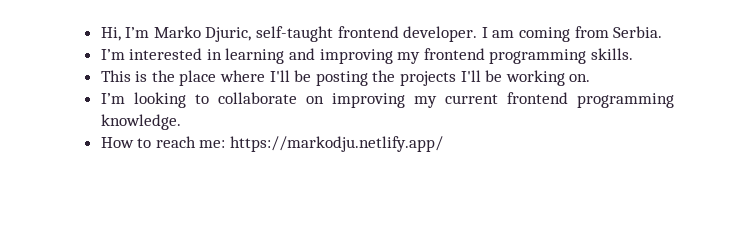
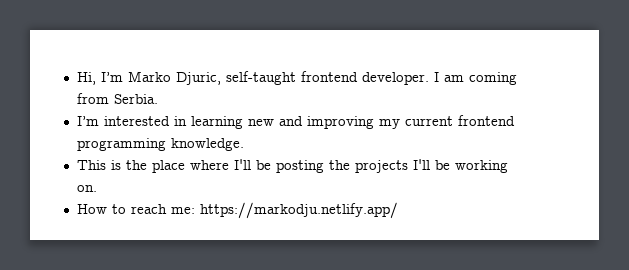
(285, 56) none -> [247,119,274,126] new
[423,48,634,64] frontend programming skills. -> [404,115,515,126] [76,138,244,151] current frontend programming knowledge.
[100,92,674,108] [100,114,181,130] // I’m looking to collaborate on improving my current frontend programming knowledge. -> (97, 188) none

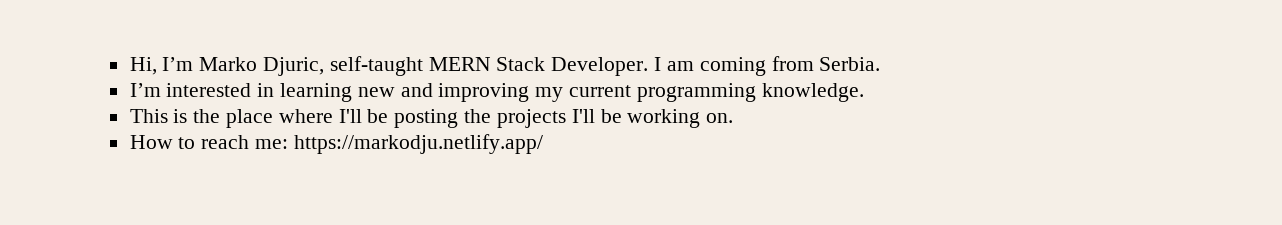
[300,71,429,85] frontend developer. -> [428,57,649,76] MERN Stack Developer.
[457,115,515,126] frontend -> (632, 91) none

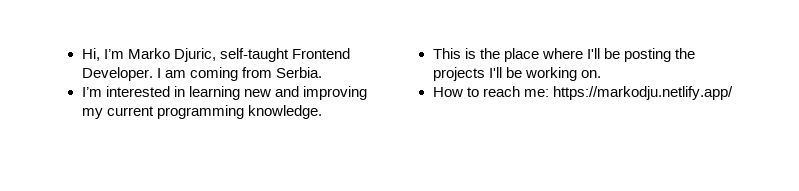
[428,57,546,71] MERN Stack -> [291,48,350,59] Frontend

